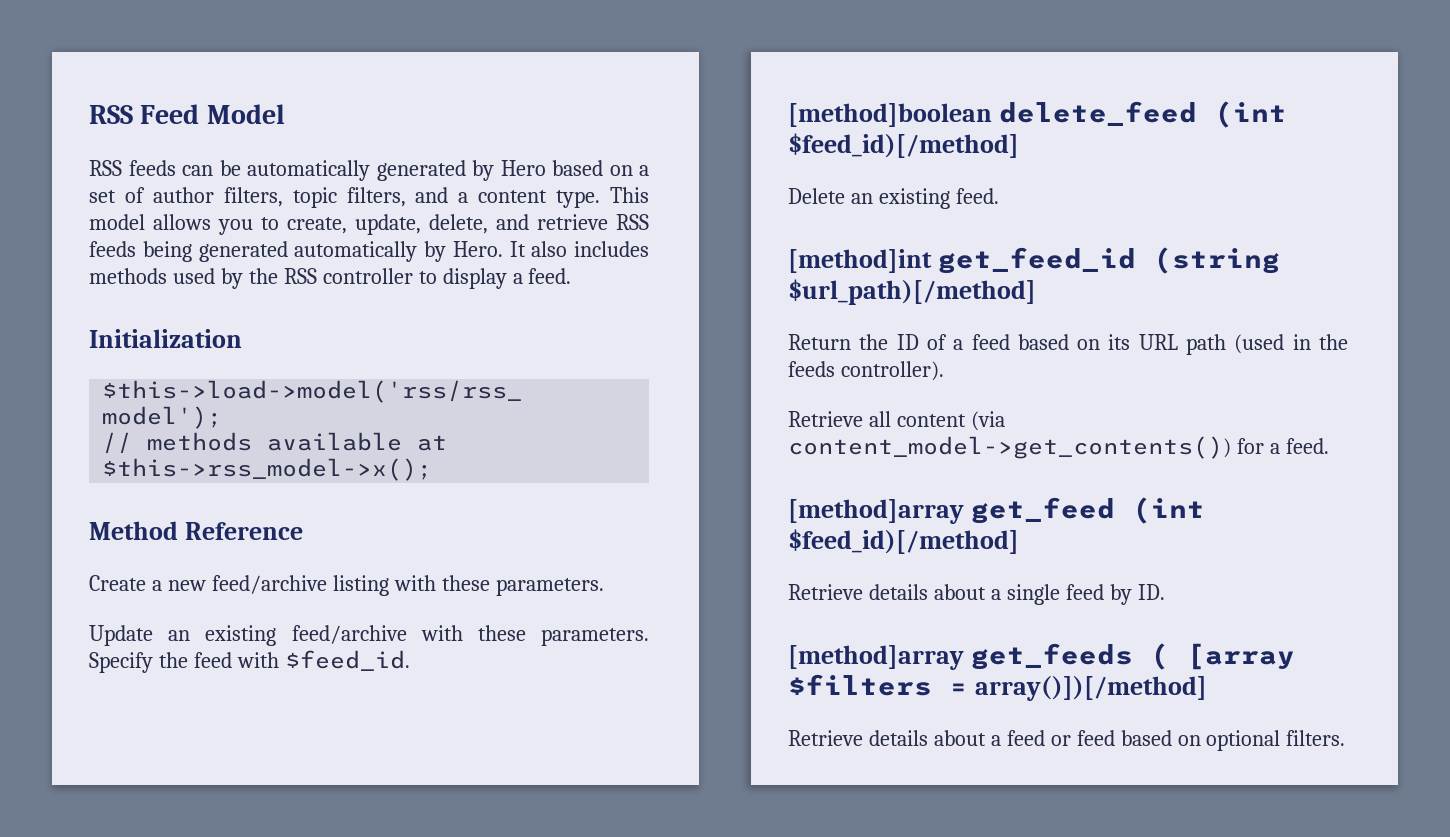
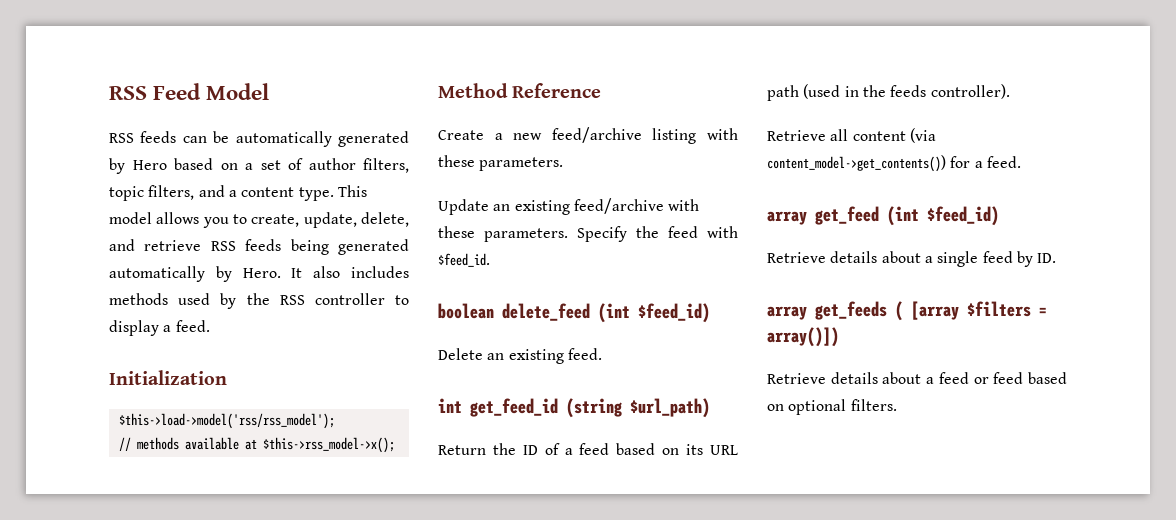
[788,103,992,127] [method]boolean -> [438,303,494,319] boolean
[788,133,1019,158] $feed_id)[/method] -> [638,303,710,323] $feed_id)
[788,249,932,273] [method]int -> [438,398,462,413] int
[788,279,1036,305] $url_path)[/method] -> [630,398,710,418] $url_path)
[788,499,964,524] [method]array -> [767,211,807,225] array
[788,529,1019,554] $feed_id)[/method] -> [927,206,999,226] $feed_id)
[788,645,964,670] [method]array -> [767,306,807,320] array
[974,676,1207,701] array()])[/method] -> [767,327,839,347] array()])

